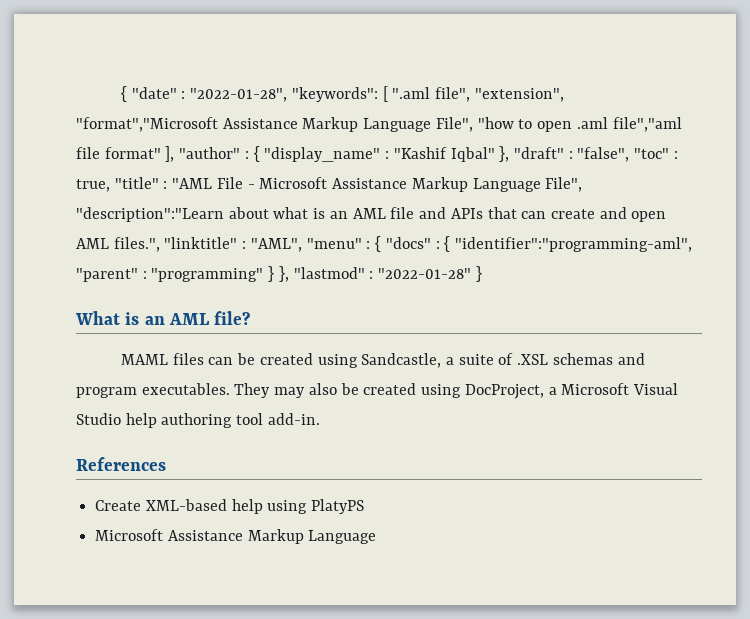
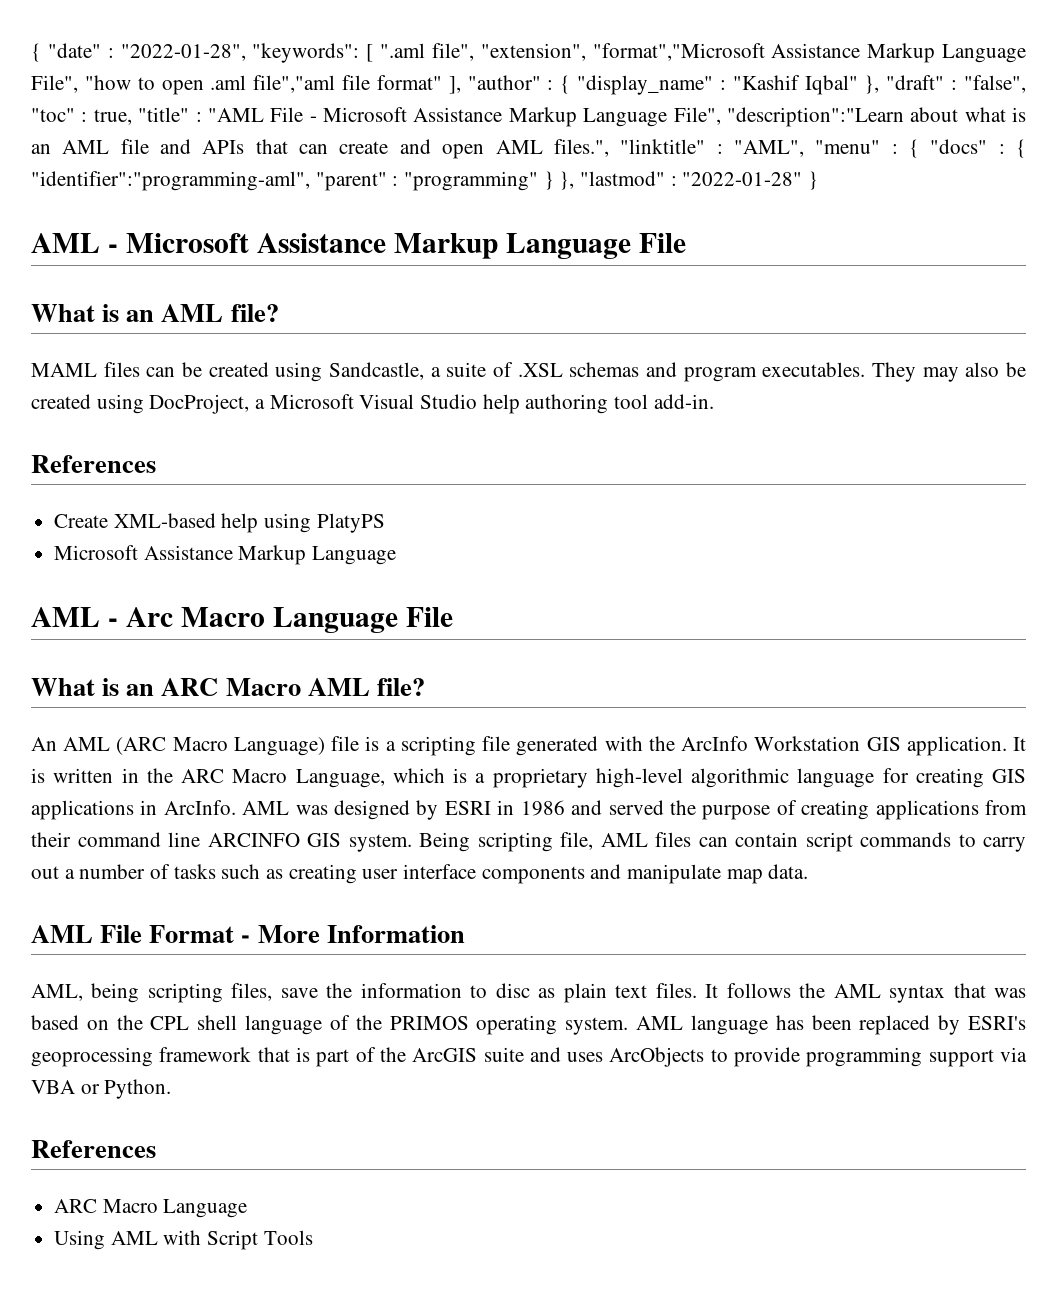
(482, 274) none -> [31,233,686,259] // AML - Microsoft Assistance Markup Language File
(377, 537) none -> [31,607,453,633] [31,678,425,696] [31,736,1027,756] [31,768,1026,788] [31,800,1027,820] [31,832,1026,852] [31,864,809,884] [31,925,465,943] [31,983,1027,1003] [31,1015,1027,1035] [31,1047,1027,1067] [31,1079,172,1099] [31,1140,156,1158] [54,1199,248,1218] [54,1230,313,1250] // AML - Arc Macro Language File // What is an ARC Macro AML file? // An AML (ARC Macro Language) file is a scripting file generated with the ArcInfo Workstation GIS application. It is written in the ARC Macro Language, which is a proprietary high-level algorithmic language for creating GIS applications in ArcInfo. AML was designed by ESRI in 1986 and served the purpose of creating applications from their command line ARCINFO GIS system. Being scripting file, AML files can contain script commands to carry out a number of tasks such as creating user interface components and manipulate map data. // AML File Format - More Information // AML, being scripting files, save the information to disc as plain text files. It follows the AML syntax that was based on the CPL shell language of the PRIMOS operating system. AML language has been replaced by ESRI's geoprocessing framework that is part of the ArcGIS suite and uses ArcObjects to provide programming support via VBA or Python. // References // ARC Macro Language // Using AML with Script Tools

